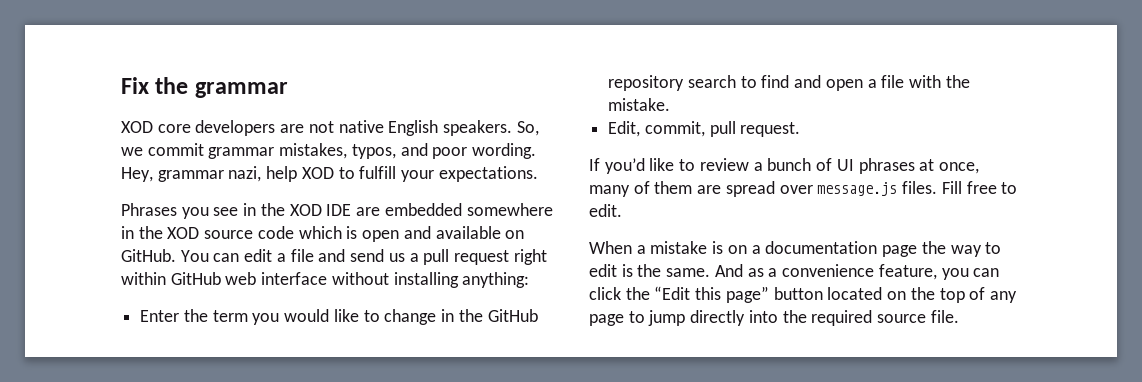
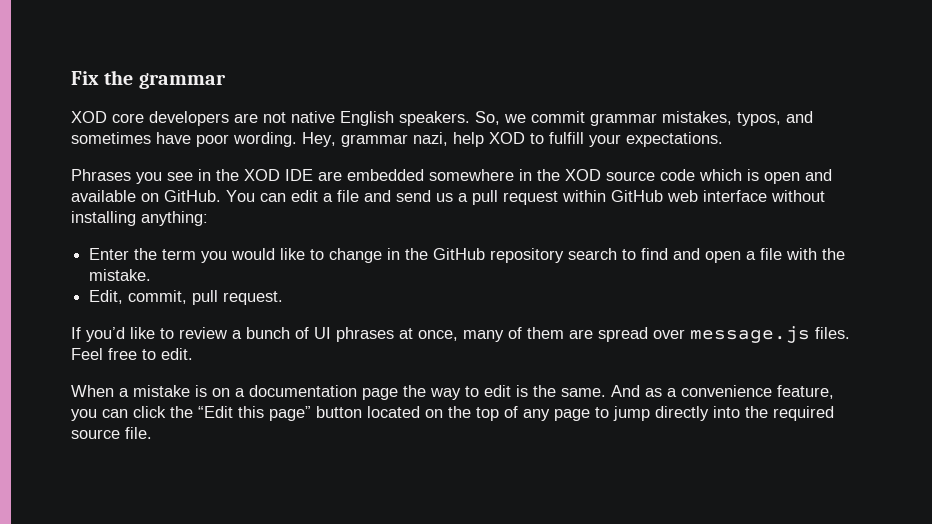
(428, 149) none -> [71,132,191,144] sometimes have
[513,249,547,265] right -> (558, 198) none
[941,181,962,194] Fill -> [71,348,103,360] Feel

